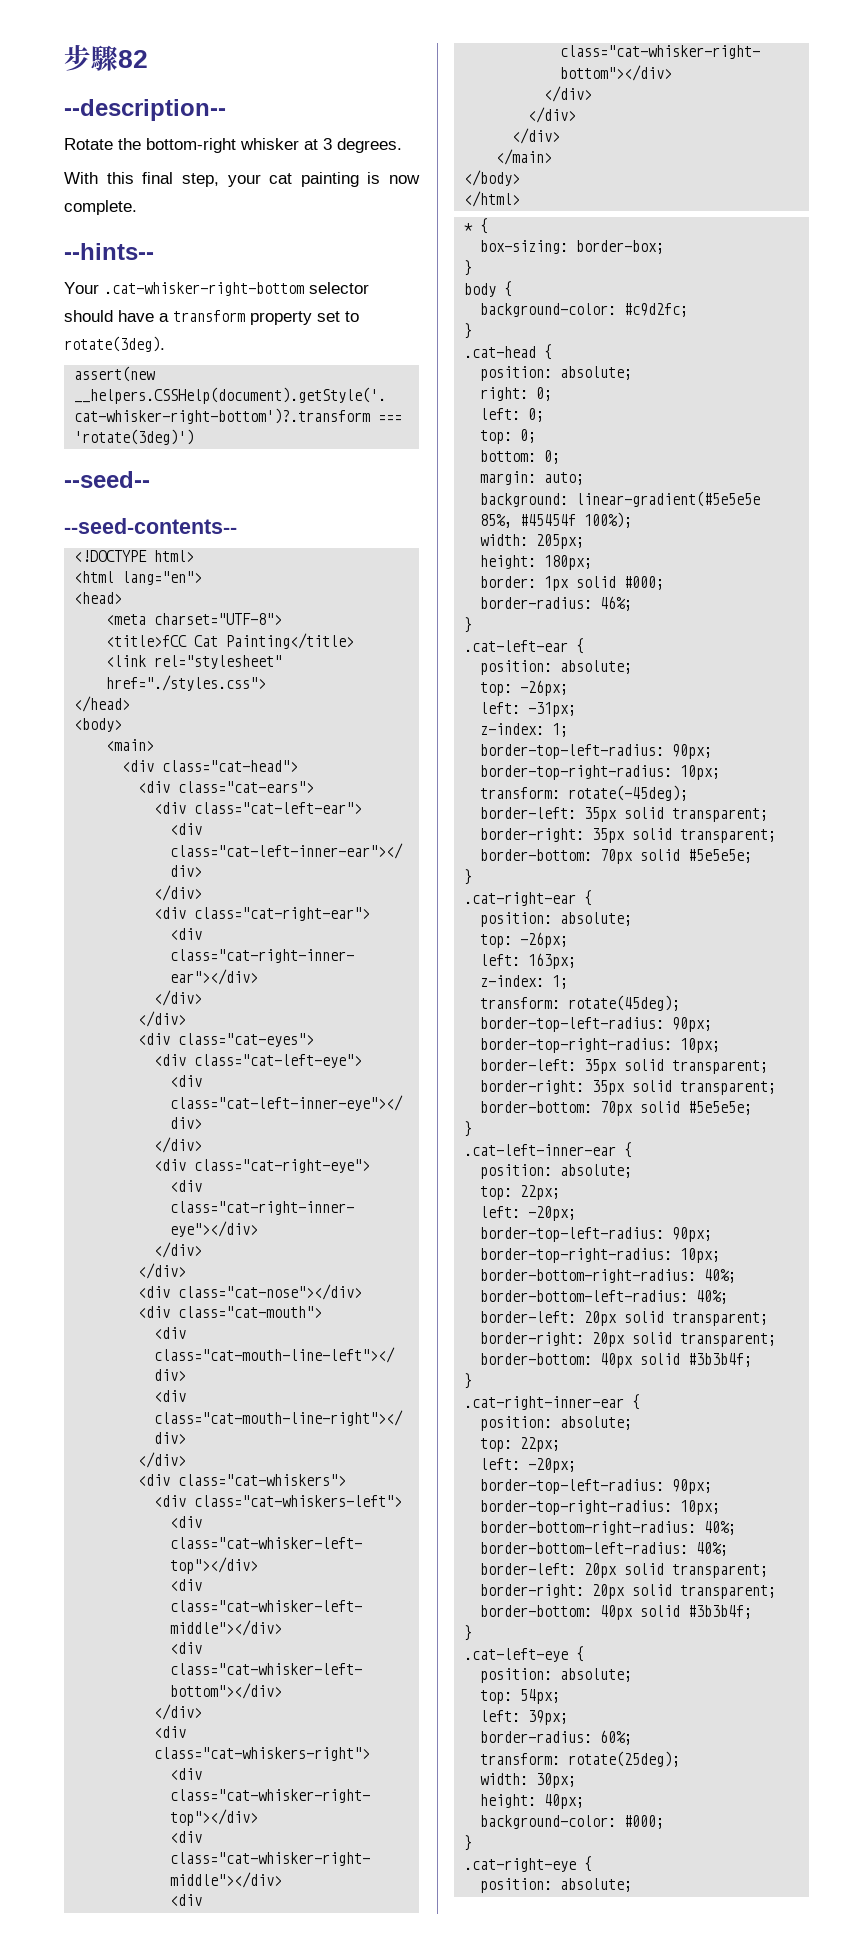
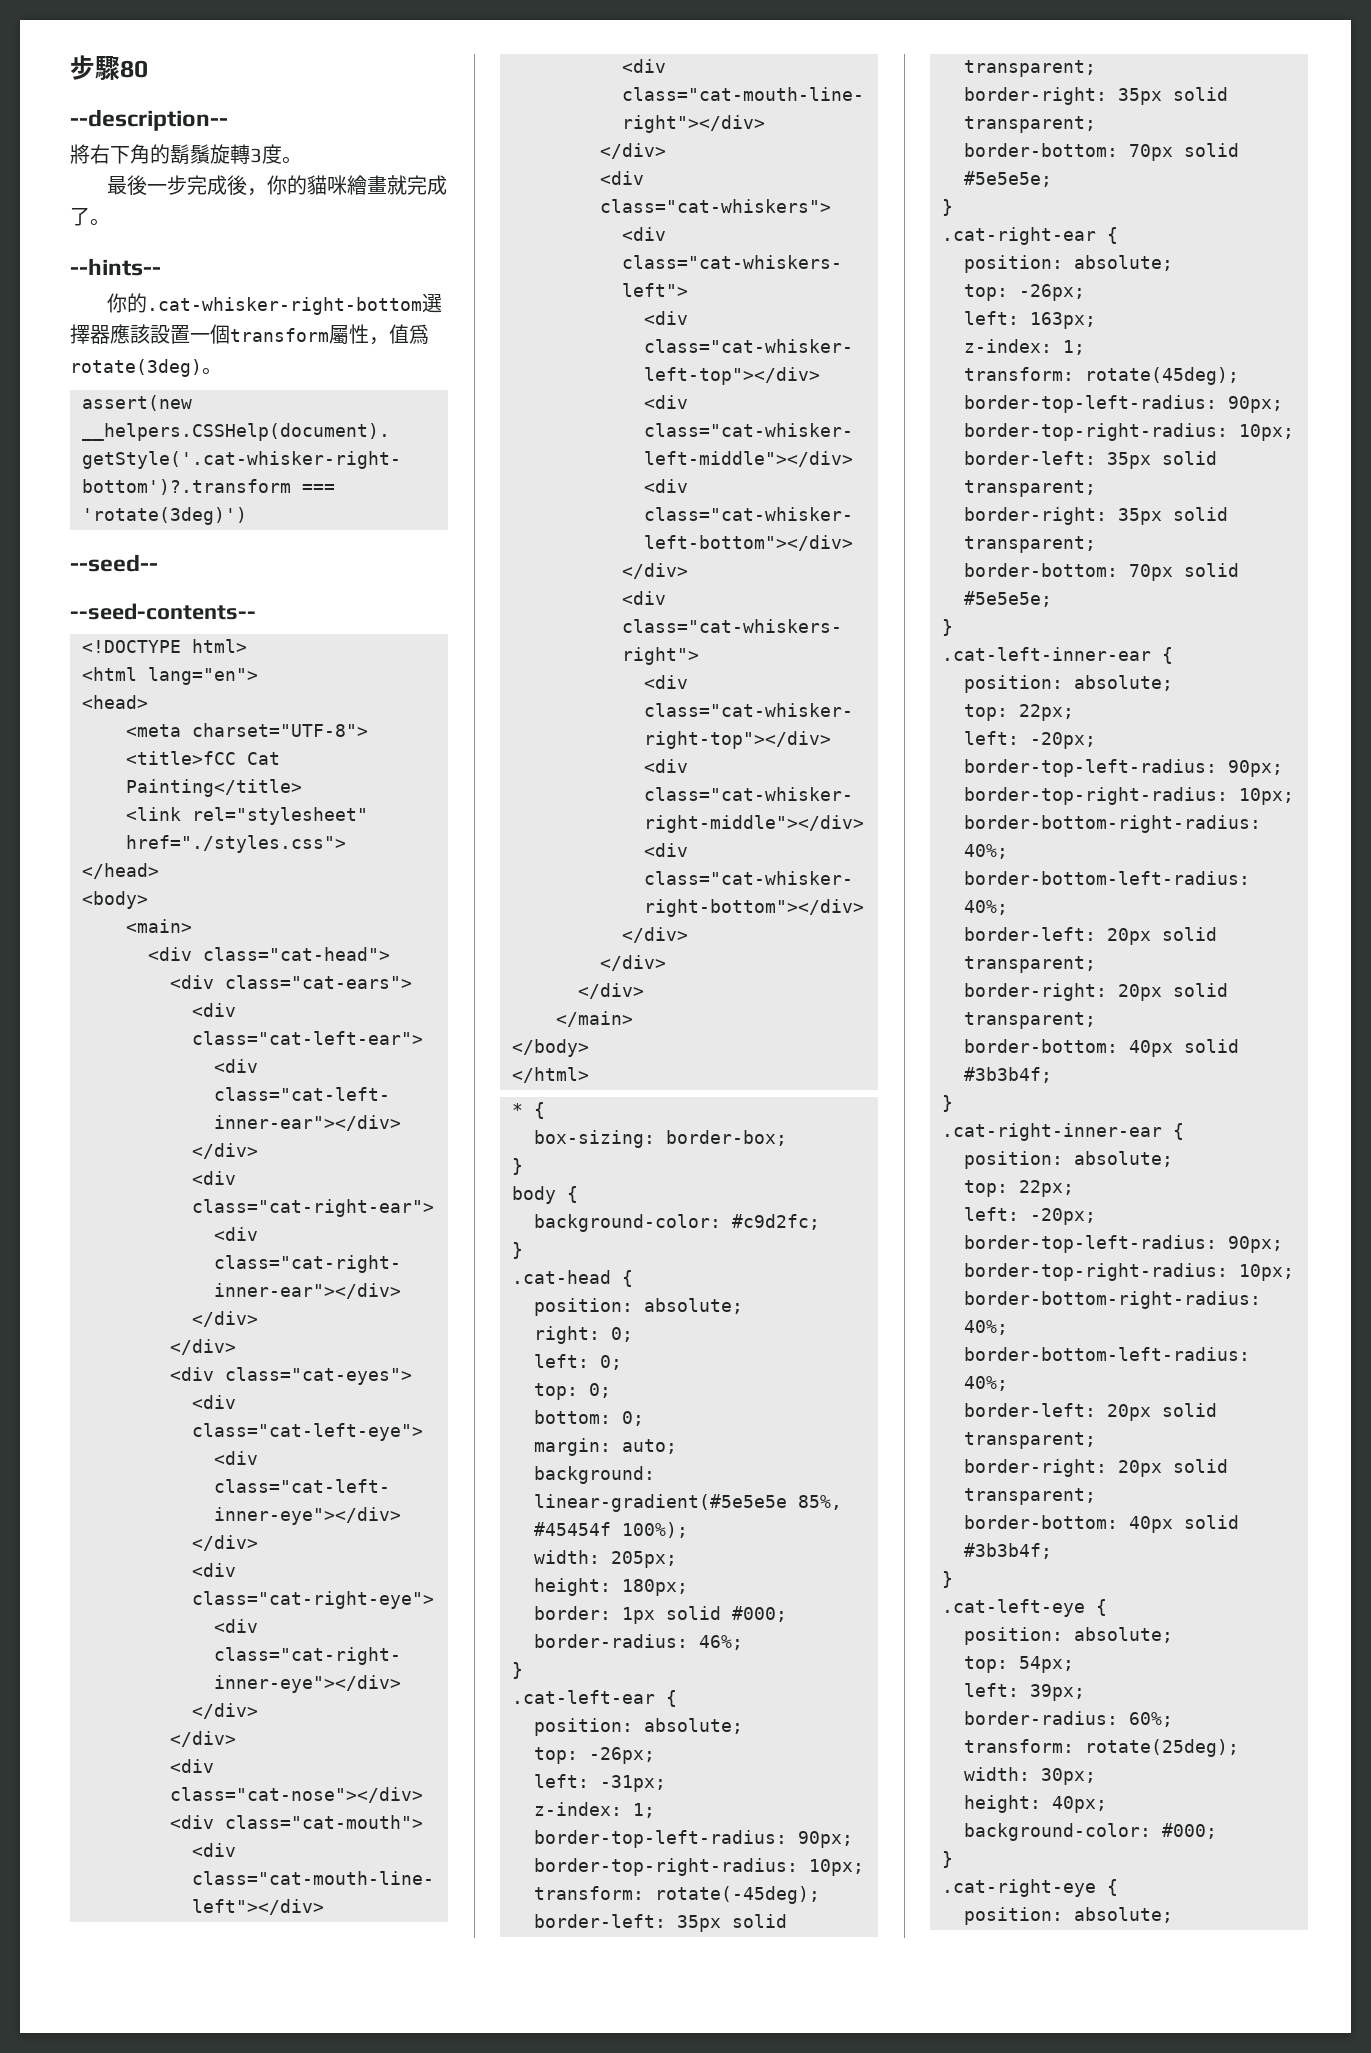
[118,50,148,68] 82 -> [120,60,148,78] 80
[64,138,402,153] [64,172,420,187] [64,200,137,215] [64,243,154,260] [64,282,369,296] [64,310,359,325] [64,336,165,352] Rotate the bottom-right whisker at 3 degrees. // With this final step, your cat painting is now complete. // --hints-- // Your .cat-whisker-right-bottom selector should have a transform property set to rotate(3deg). -> [70,144,302,164] [107,175,448,196] [70,207,110,226] [70,258,161,276] [107,293,443,315] [70,324,429,345] [70,359,222,377] 將右下角的鬍鬚旋轉3度。 // 最後一步完成後，你的貓咪繪畫就完成了。 // --hints-- // 你的.cat-whisker-right-bottom選擇器應該設置一個transform屬性，值爲rotate(3deg)。

